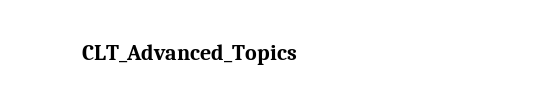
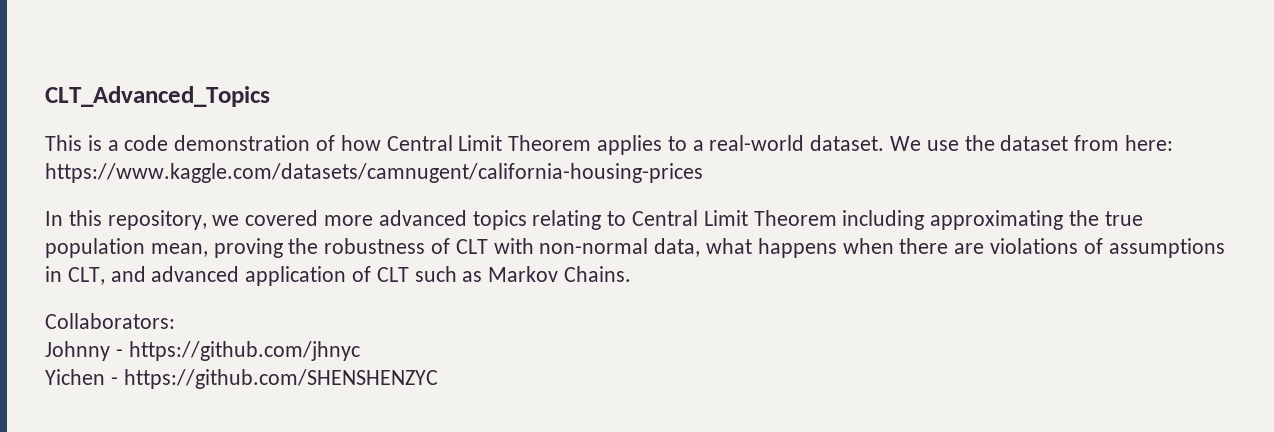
(297, 54) none -> [45,135,1174,155] [45,163,703,183] [45,210,1143,230] [45,238,1225,258] [45,266,632,286] [45,313,175,329] [45,341,360,361] [45,369,438,389] // This is a code demonstration of how Central Limit Theorem applies to a real-world dataset. We use the dataset from here: https://www.kaggle.com/datasets/camnugent/california-housing-prices // In this repository, we covered more advanced topics relating to Central Limit Theorem including approximating the true population mean, proving the robustness of CLT with non-normal data, what happens when there are violations of assumptions in CLT, and advanced application of CLT such as Markov Chains. // Collaborators: // Johnny - https://github.com/jhnyc // Yichen - https://github.com/SHENSHENZYC

